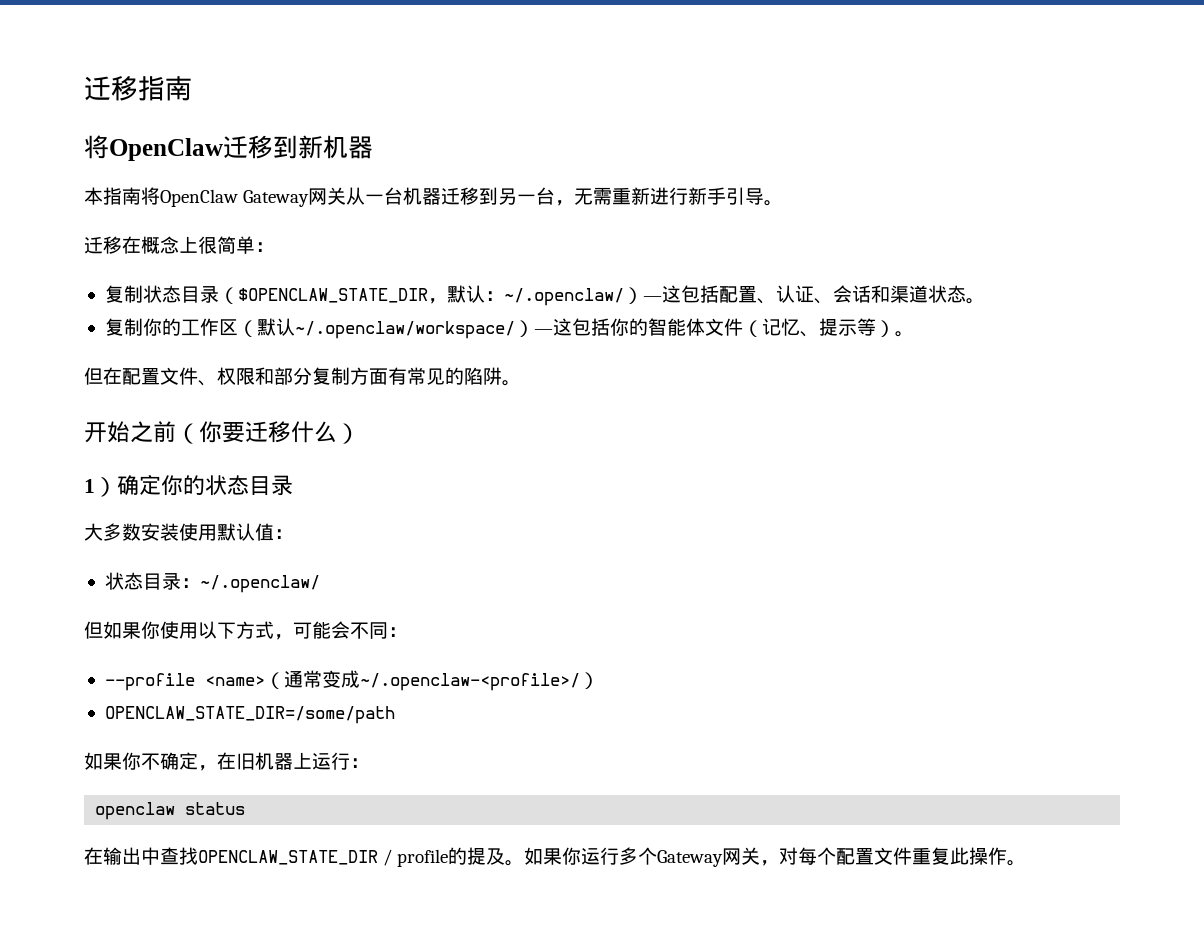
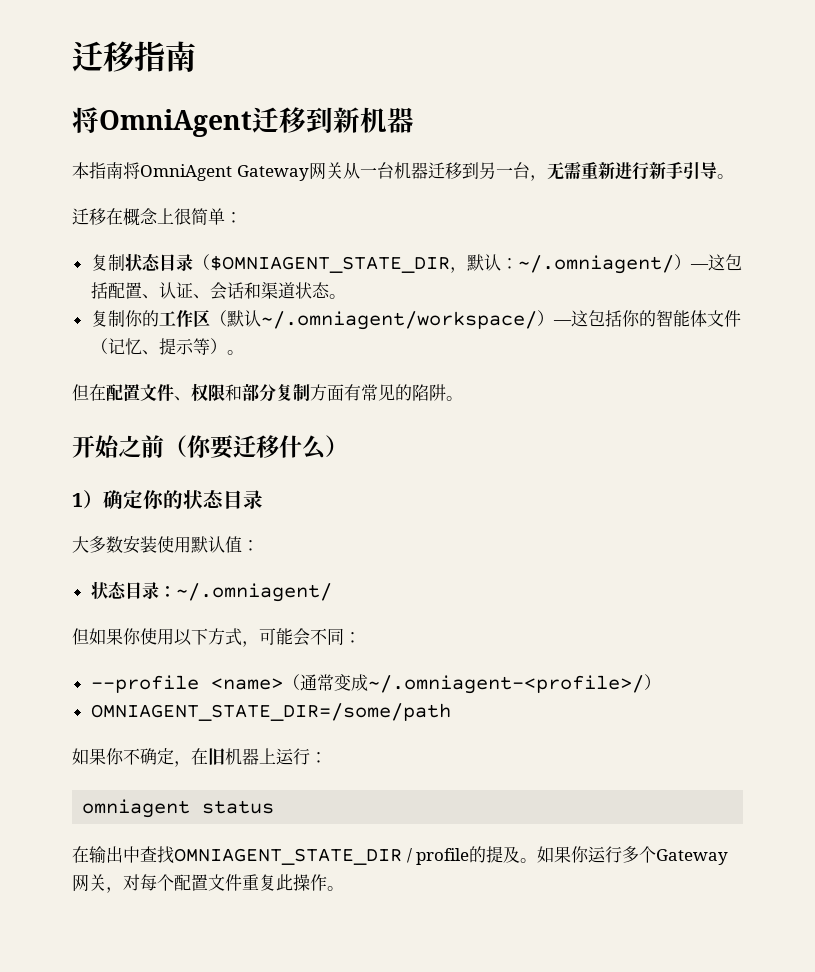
[109,138,223,161] OpenClaw -> [99,109,252,137] OmniAgent
[160,189,238,207] OpenClaw -> [140,164,232,181] OmniAgent
[237,288,428,303] $OPENCLAW_STATE_DIR -> [209,255,450,273] $OMNIAGENT_STATE_DIR
[503,288,624,306] ~/.openclaw/ -> [517,255,674,274] ~/.omniagent/
[294,321,515,339] ~/.openclaw/workspace/ -> [260,311,537,330] ~/.omniagent/workspace/
[199,575,320,593] ~/.openclaw/ -> [175,583,332,602] ~/.omniagent/
[359,672,599,691] [104,706,395,724] ~/.openclaw-<profile>/） // OPENCLAW_STATE_DIR=/some/path -> [367,674,661,694] [90,703,451,721] ~/.omniagent-<profile>/） // OMNIAGENT_STATE_DIR=/some/path
[95,802,176,820] openclaw -> [82,799,191,818] omniagent
[198,850,378,865] OPENCLAW_STATE_DIR -> [174,848,402,865] OMNIAGENT_STATE_DIR

